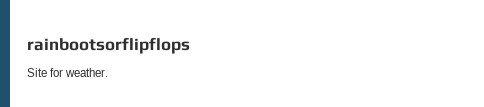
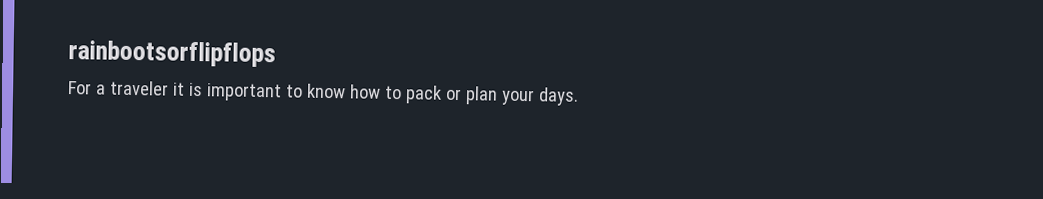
[27,68,109,77] Site for weather. -> [68,80,579,106] For a traveler it is important to know how to pack or plan your days.

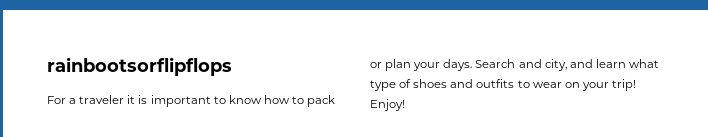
(579, 96) none -> [475,59,659,71] [370,79,636,91] [370,99,405,111] Search and city, and learn what type of shoes and outfits to wear on your trip! Enjoy!

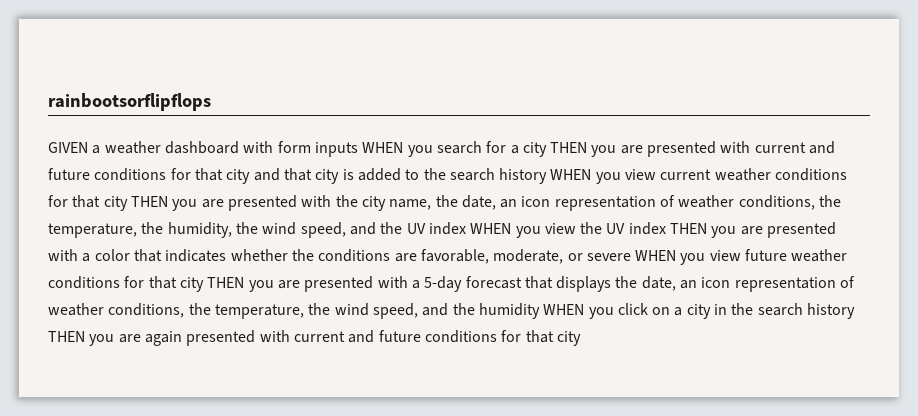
[47,95,336,107] [370,59,659,71] [370,79,636,91] [370,99,405,111] For a traveler it is important to know how to pack or plan your days. Search and city, and learn what type of shoes and outfits to wear on your trip! Enjoy! -> [48,141,836,157] [48,168,848,184] [48,195,842,211] [48,222,837,238] [48,249,848,265] [48,276,856,292] [48,303,856,319] [48,330,581,346] GIVEN a weather dashboard with form inputs WHEN you search for a city THEN you are presented with current and future conditions for that city and that city is added to the search history WHEN you view current weather conditions for that city THEN you are presented with the city name, the date, an icon representation of weather conditions, the temperature, the humidity, the wind speed, and the UV index WHEN you view the UV index THEN you are presented with a color that indicates whether the conditions are favorable, moderate, or severe WHEN you view future weather conditions for that city THEN you are presented with a 5-day forecast that displays the date, an icon representation of weather conditions, the temperature, the wind speed, and the humidity WHEN you click on a city in the search history THEN you are again presented with current and future conditions for that city

